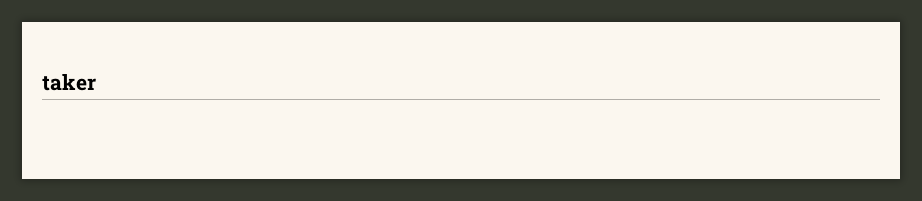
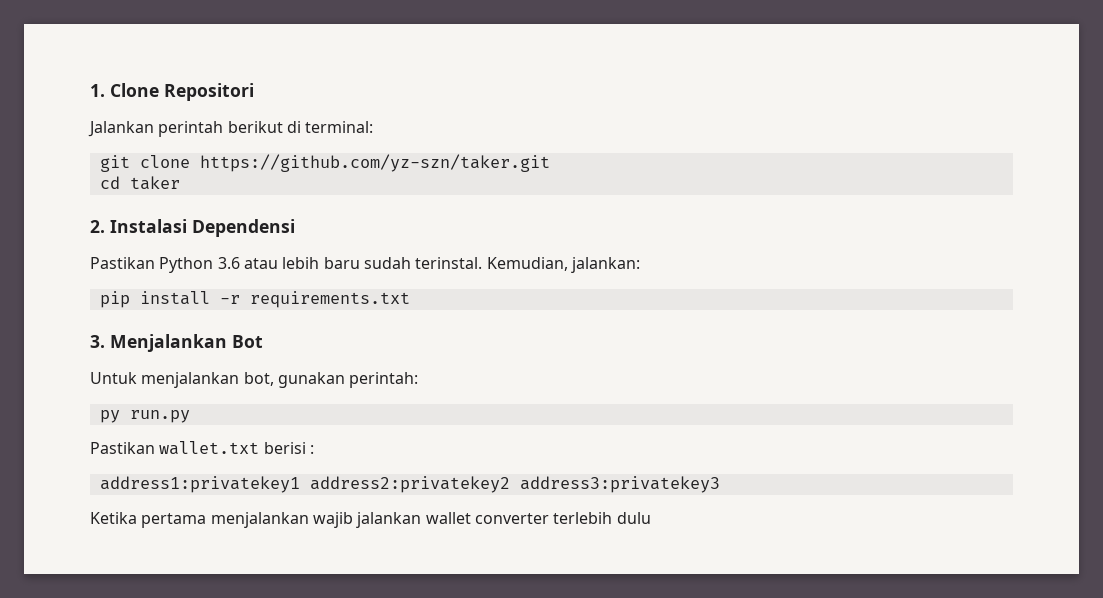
[42,74,96,91] taker -> [90,83,254,101] [88,121,374,137] [99,154,550,172] [99,176,180,190] [90,219,295,237] [90,257,640,273] [99,291,410,308] [90,334,263,352] [90,372,419,388] [99,410,190,423] [90,441,314,455] [99,476,720,493] [90,512,651,528] 1. Clone Repositori // Jalankan perintah berikut di terminal: // git clone https://github.com/yz-szn/taker.git // cd taker // 2. Instalasi Dependensi // Pastikan Python 3.6 atau lebih baru sudah terinstal. Kemudian, jalankan: // pip install -r requirements.txt // 3. Menjalankan Bot // Untuk menjalankan bot, gunakan perintah: // py run.py // Pastikan wallet.txt berisi : // address1:privatekey1 address2:privatekey2 address3:privatekey3 // Ketika pertama menjalankan wajib jalankan wallet converter terlebih dulu

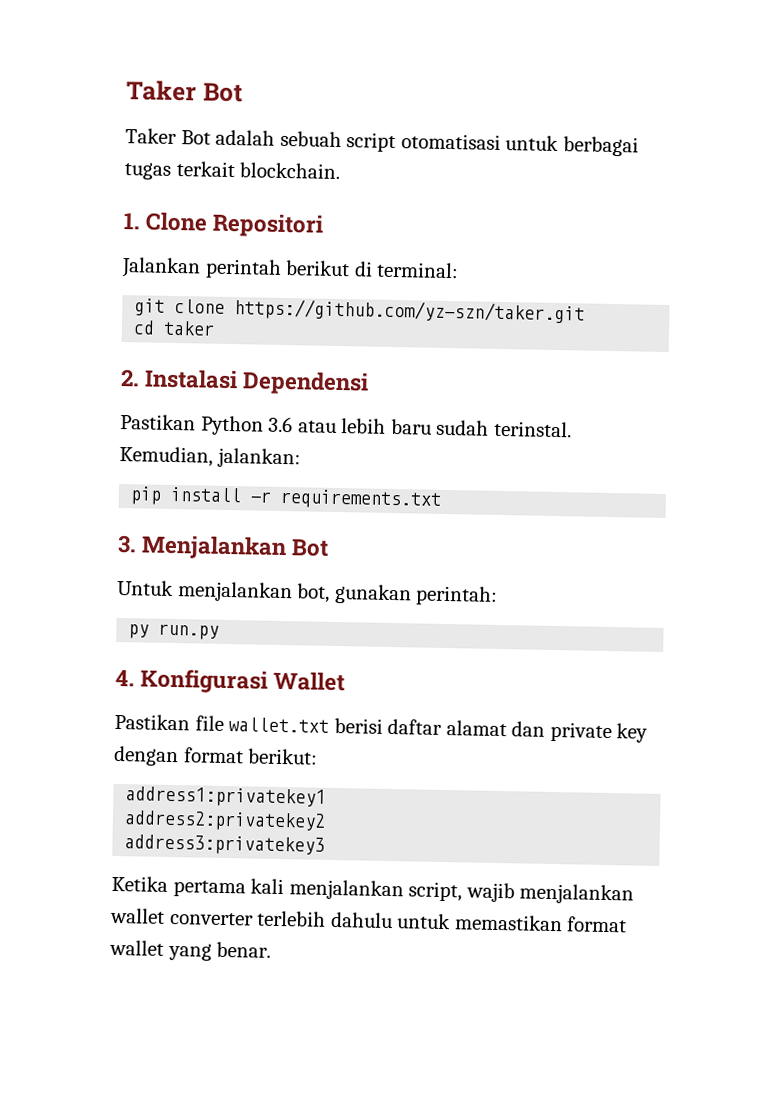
(90, 90) none -> [126,80,243,103] [125,128,639,157] [124,160,342,180] Taker Bot // Taker Bot adalah sebuah script otomatisasi untuk berbagai tugas terkait blockchain. //
[90,442,155,454] // Pastikan -> [115,668,346,694] [114,713,224,731] // 4. Konfigurasi Wallet // Pastikan file
[309,445,314,454] : -> [387,718,649,743] [113,745,319,767] daftar alamat dan private key dengan format berikut:
(300, 484) none -> (327, 797) //
(510, 484) none -> (327, 821) //
[210,512,651,528] menjalankan wajib jalankan wallet converter terlebih dulu -> [250,878,635,905] [110,907,628,933] [109,939,272,961] kali menjalankan script, wajib menjalankan wallet converter terlebih dahulu untuk memastikan format wallet yang benar.

